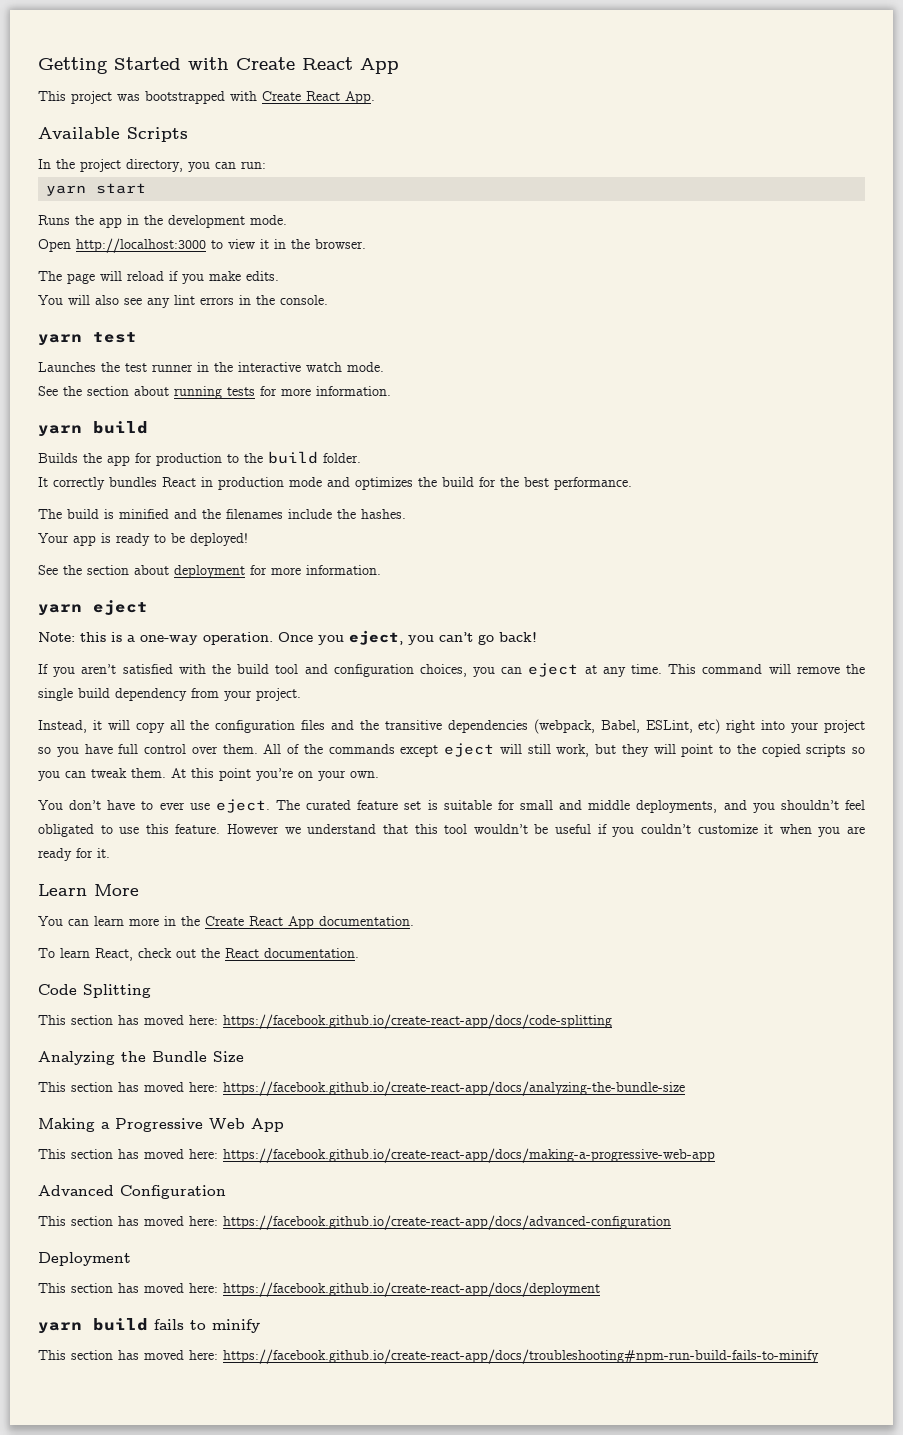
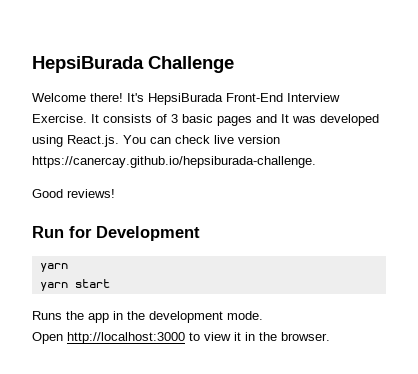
[38,57,399,74] [38,91,375,104] [38,127,188,142] [38,159,266,172] Getting Started with Create React App // This project was bootstrapped with Create React App. // Available Scripts // In the project directory, you can run: -> [32,56,234,73] [32,93,340,105] [32,114,379,126] [32,135,280,147] [32,156,316,168] [32,189,115,198] [32,226,200,241] [39,263,68,272] HepsiBurada Challenge // Welcome there! It's HepsiBurada Front-End Interview Exercise. It consists of 3 basic pages and It was developed using React.js. You can check live version https://canercay.github.io/hepsiburada-challenge. // Good reviews! // Run for Development // yarn
[38,271,279,284] [38,295,328,308] [38,332,137,346] [38,362,384,372] [38,386,391,399] [38,421,148,437] [38,451,361,466] [38,477,632,490] [38,509,406,519] [38,533,248,546] [38,565,381,578] [38,600,148,616] [38,630,537,645] [38,663,865,677] [38,688,301,701] [38,719,866,734] [38,743,865,757] [38,768,379,781] [38,799,865,813] [38,824,865,837] [38,848,110,861] [38,884,139,896] [38,916,414,929] [38,948,359,961] [38,984,151,998] [38,1014,612,1029] [38,1051,244,1065] [38,1081,685,1096] [38,1118,284,1132] [38,1148,715,1163] [38,1185,226,1199] [38,1215,671,1230] [38,1252,131,1266] [38,1282,600,1297] [38,1318,260,1334] [38,1349,819,1364] // The page will reload if you make edits. // You will also see any lint errors in the console. // yarn test // Launches the test runner in the interactive watch mode. // See the section about running tests for more information. // yarn build // Builds the app for production to the build folder. // It correctly bundles React in production mode and optimizes the build for the best performance. // The build is minified and the filenames include the hashes. // Your app is ready to be deployed! // See the section about deployment for more information. // yarn eject // Note: this is a one-way operation. Once you eject, you can’t go back! // If you aren’t satisfied with the build tool and configuration choices, you can eject at any time. This command will remove the single build dependency from your project. // Instead, it will copy all the configuration files and the transitive dependencies (webpack, Babel, ESLint, etc) right into your project so you have full control over them. All of the commands except eject will still work, but they will point to the copied scripts so you can tweak them. At this point you’re on your own. // You don’t have to ever use eject. The curated feature set is suitable for small and middle deployments, and you shouldn’t feel obligated to use this feature. However we understand that this tool wouldn’t be useful if you couldn’t customize it when you are ready for it. // Learn More // You can learn more in the Create React App documentation. // To learn React, check out the React documentation. // Code Splitting // This section has moved here: https://facebook.github.io/create-react-app/docs/code-splitting // Analyzing the Bundle Size // This section has moved here: https://facebook.github.io/create-react-app/docs/analyzing-the-bundle-size // Making a Progressive Web App // This section has moved here: https://facebook.github.io/create-react-app/docs/making-a-progressive-web-app // Advanced Configuration // This section has moved here: https://facebook.github.io/create-react-app/docs/advanced-configuration // Deployment // This section has moved here: https://facebook.github.io/create-react-app/docs/deployment // yarn build fails to minify // This section has moved here: https://facebook.github.io/create-react-app/docs/troubleshooting#npm-run-build-fails-to-minify -> (330, 336) none

